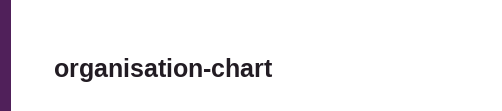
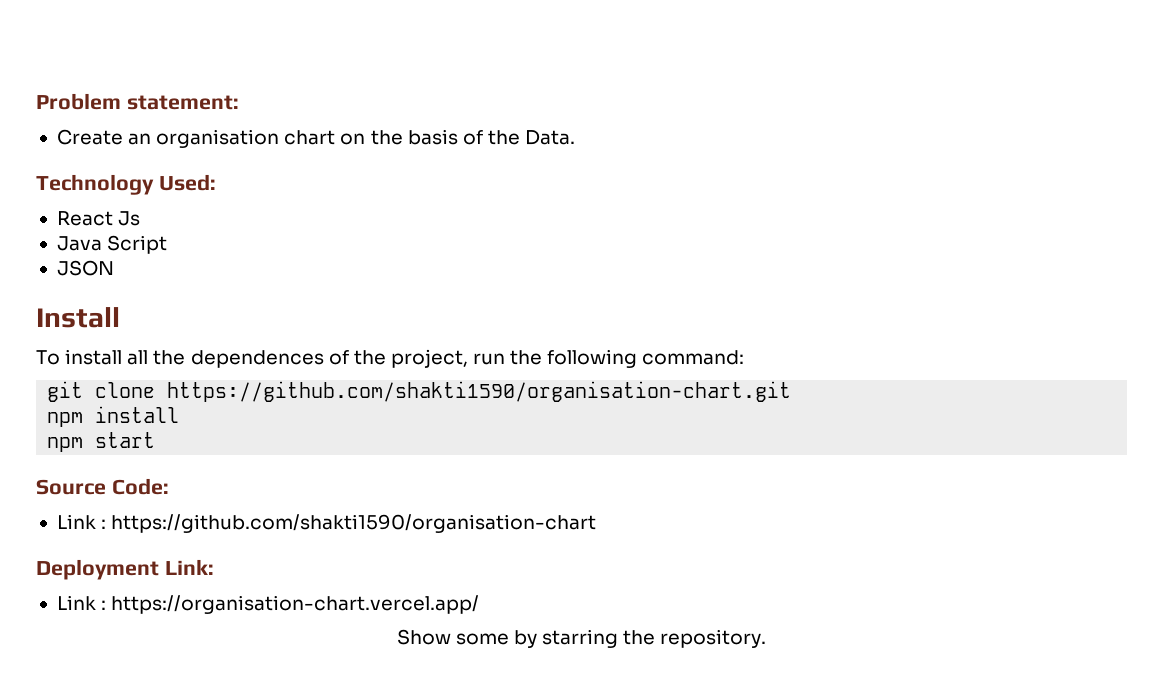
[54,58,273,82] organisation-chart -> [36,93,239,110] [56,129,576,148] [36,174,216,195] [56,211,141,226] [56,235,168,254] [56,260,114,276] [36,307,120,328] [36,349,745,368] [47,381,792,402] [47,406,180,427] [47,432,156,452] [36,478,169,495] [56,514,597,533] [36,559,214,580] [56,595,480,614] [396,629,767,648] Problem statement: // Create an organisation chart on the basis of the Data. // Technology Used: // React Js // Java Script // JSON // Install // To install all the dependences of the project, run the following command: // git clone https://github.com/shakti1590/organisation-chart.git // npm install // npm start // Source Code: // Link : https://github.com/shakti1590/organisation-chart // Deployment Link: // Link : https://organisation-chart.vercel.app/ // Show some by starring the repository.

